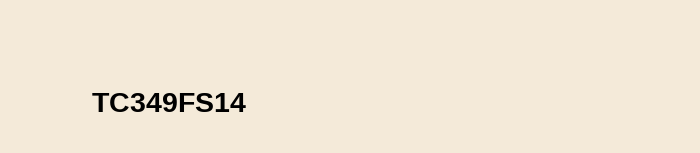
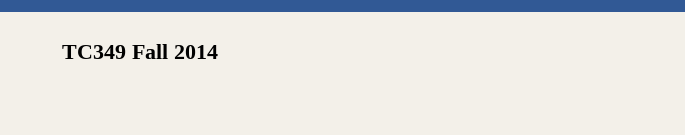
[92,93,246,112] TC349FS14 -> [62,44,218,59] TC349 Fall 2014

